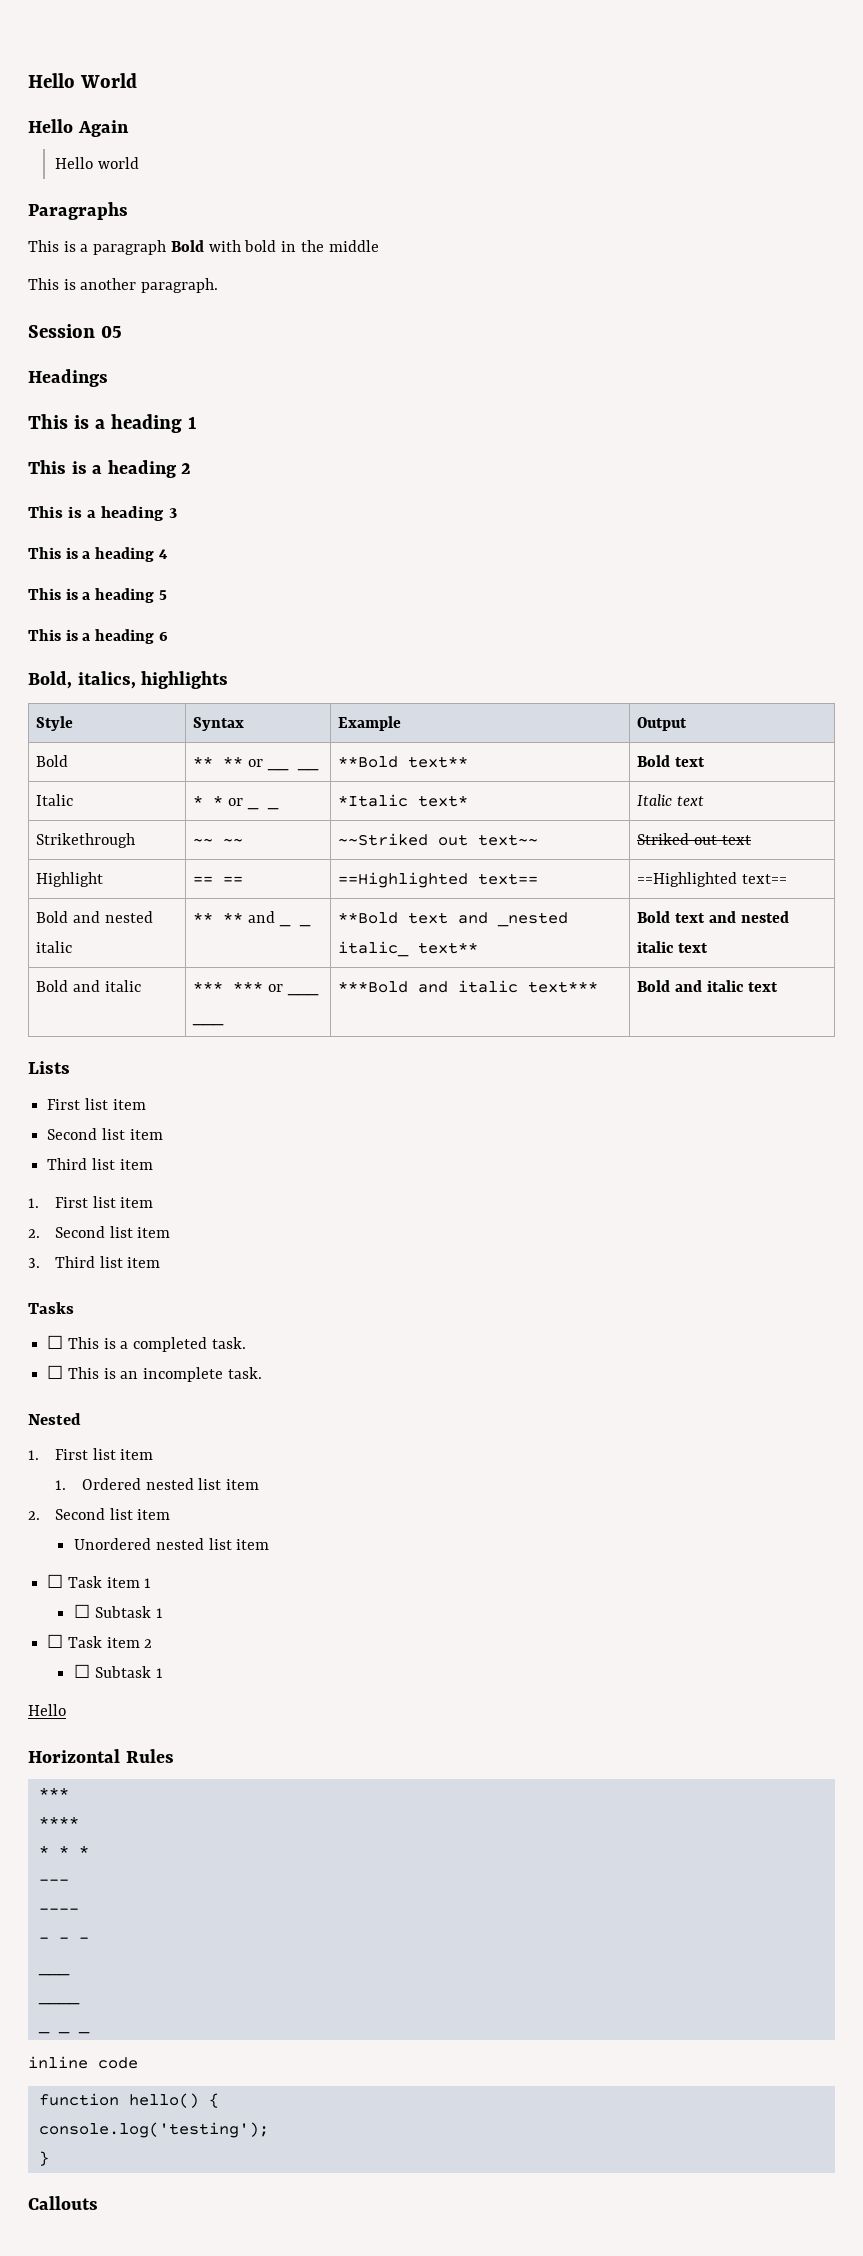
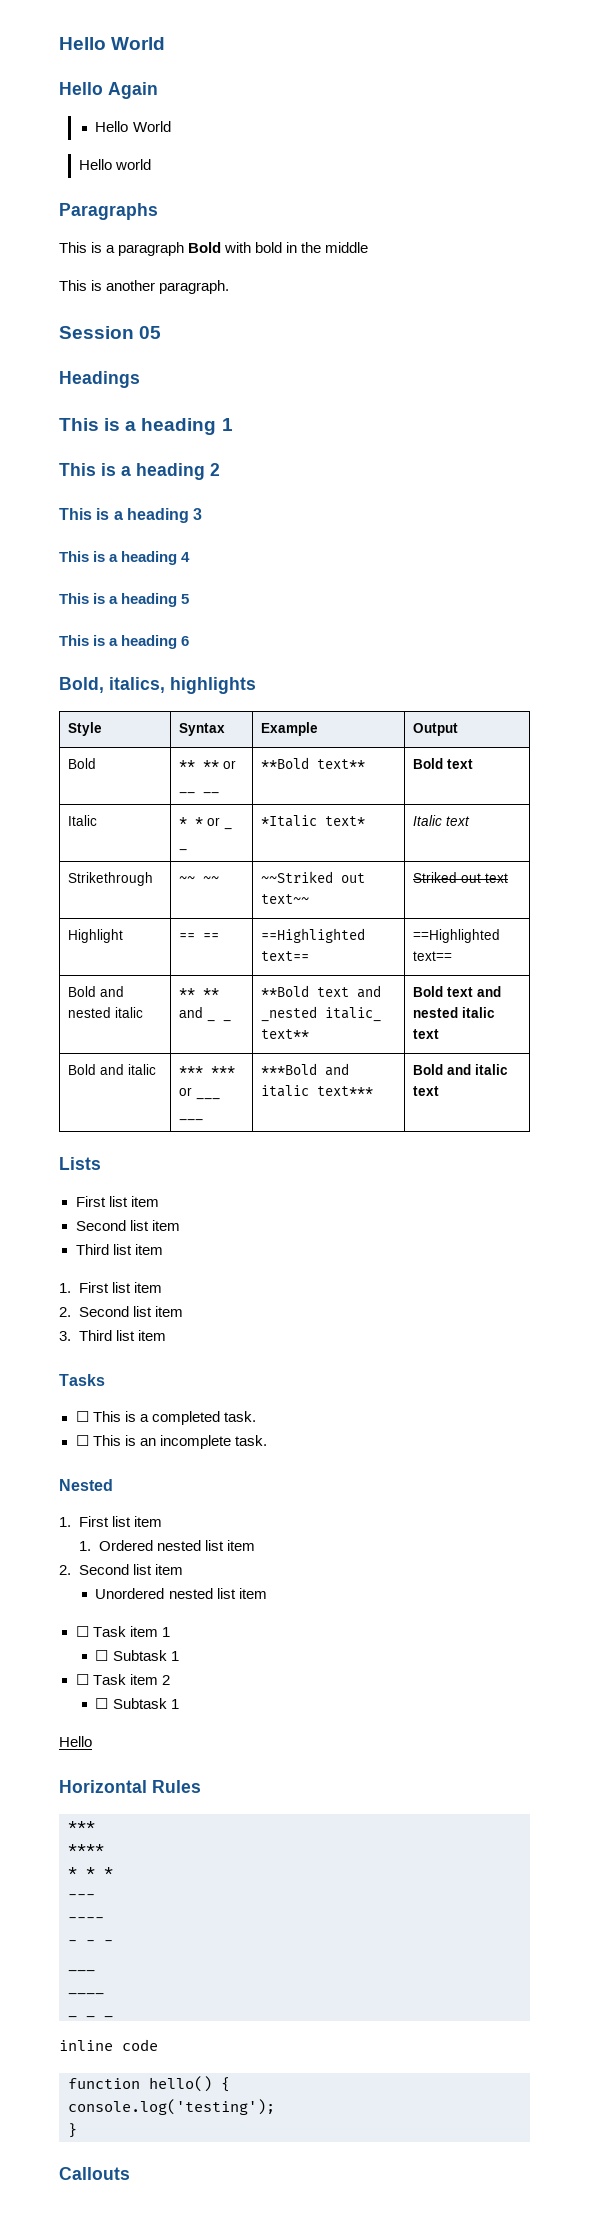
(129, 128) none -> [95,121,171,132] // Hello World

